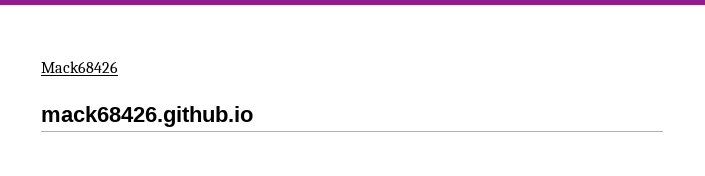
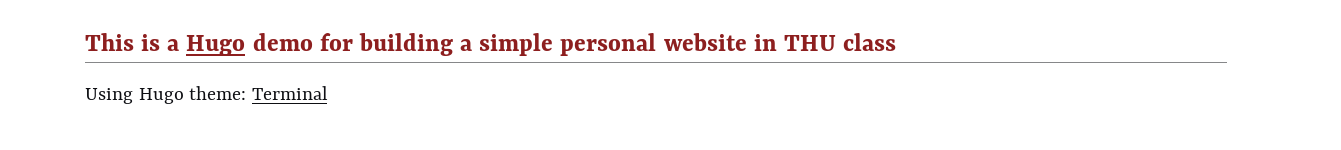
[41,61,118,73] [41,106,253,127] Mack68426 // mack68426.github.io -> [85,33,897,56] [85,86,329,104] This is a Hugo demo for building a simple personal website in THU class // Using Hugo theme: Terminal

